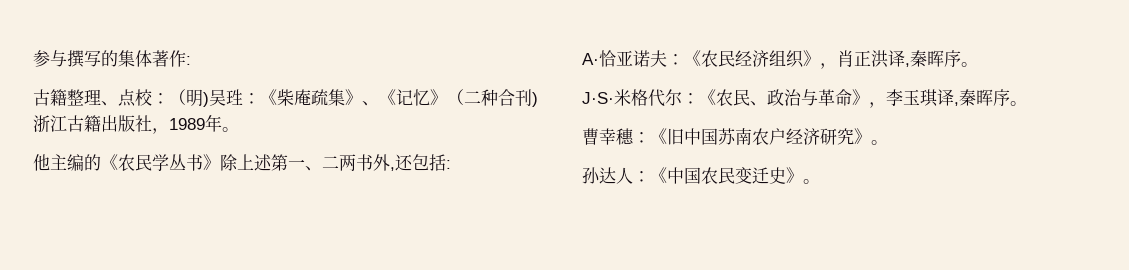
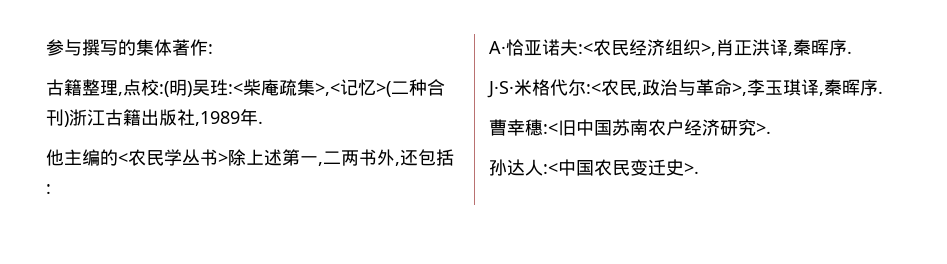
[101,89,186,107] 、点校：（ -> [118,79,169,97] ,点校:(
[243,89,277,105] ：《 -> [228,83,243,94] :<
[345,89,464,106] 》、《记忆》（ -> [315,79,391,97] >,<记忆>(
[152,114,239,134] ，1989年。 -> [195,109,263,126] ,1989年.
[101,154,118,170] 《 -> [118,153,128,164] <
[203,154,220,170] 》 -> [218,153,228,164] >
[305,166,322,171] 、 -> [318,162,323,166] ,
[667,50,701,66] ：《 -> [578,43,593,54] :<
[803,50,837,69] 》， -> [701,43,716,56] >,
[961,62,978,67] 。 -> [847,51,852,54] .
[682,89,767,107] ：《农民、 -> [586,79,642,96] :<农民,
[852,89,886,108] 》， -> [732,83,747,96] >,
[1010,101,1027,106] 。 -> [878,91,883,94] .
[633,128,667,144] ：《 -> [543,123,558,134] :<
[854,128,888,145] 》。 -> [756,123,771,134] >.
[633,167,667,183] ：《 -> [543,163,558,174] :<
[786,167,820,184] 》。 -> [684,163,699,174] >.

